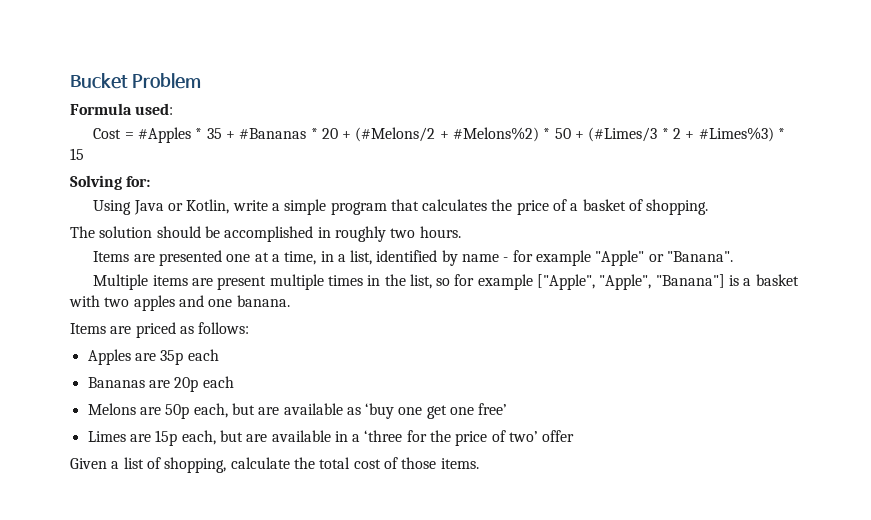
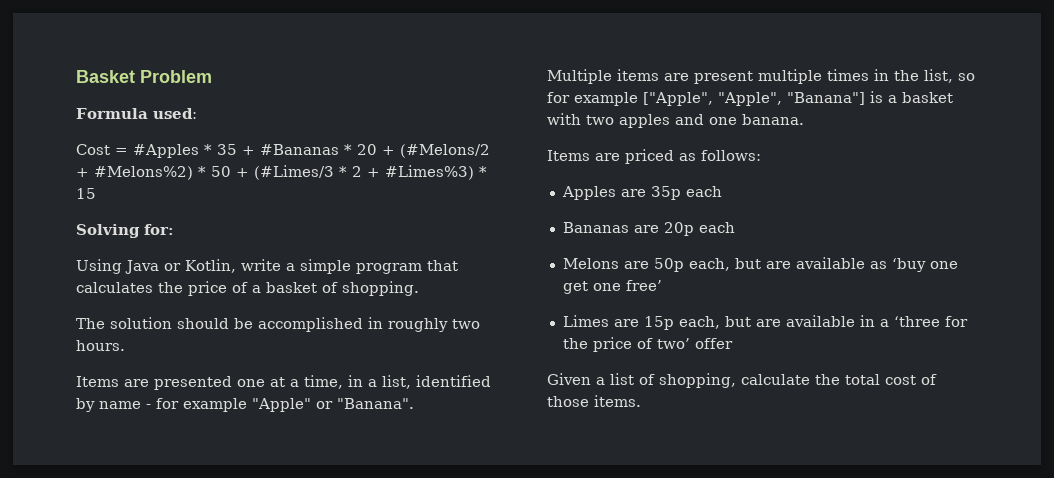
[70,73,128,89] Bucket -> [76,70,135,83] Basket

